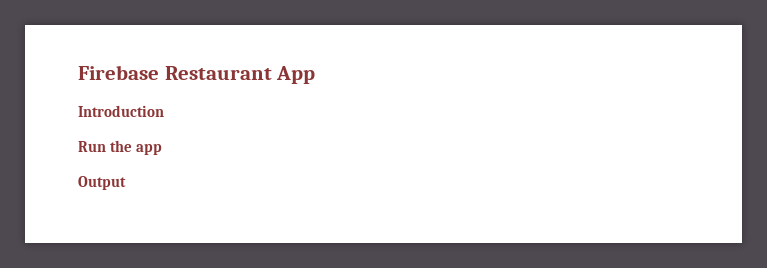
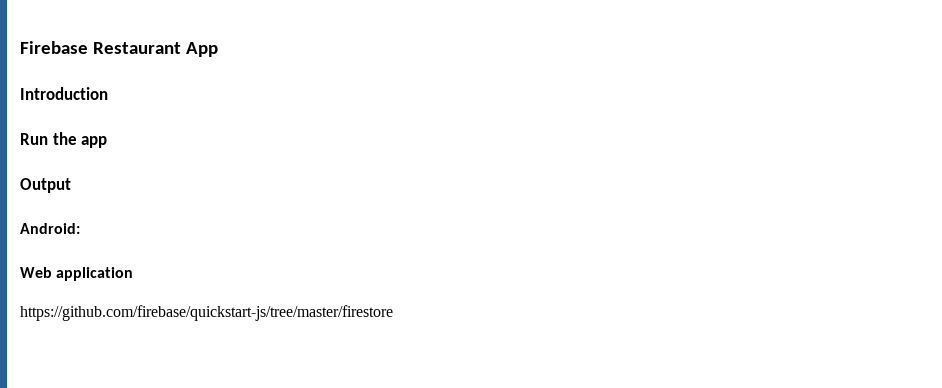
(126, 183) none -> [20,223,80,234] [20,267,134,281] [20,305,393,321] // Android: // Web application // https://github.com/firebase/quickstart-js/tree/master/firestore

